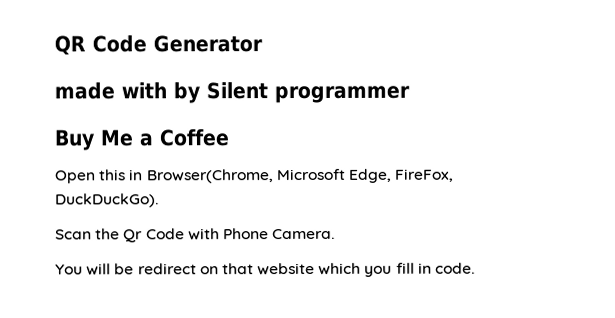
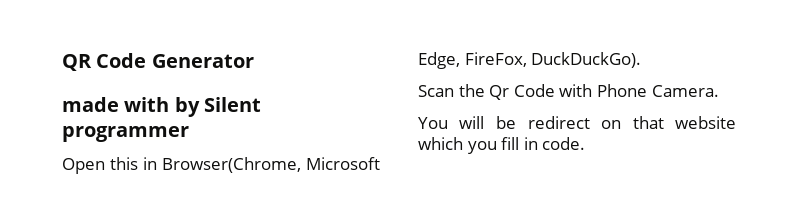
[54,129,229,151] // Buy Me a Coffee -> (189, 134) none

